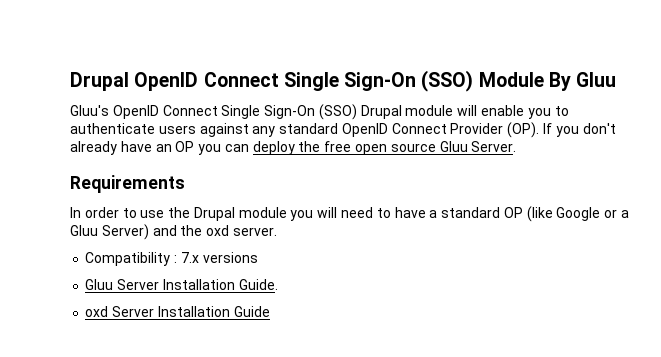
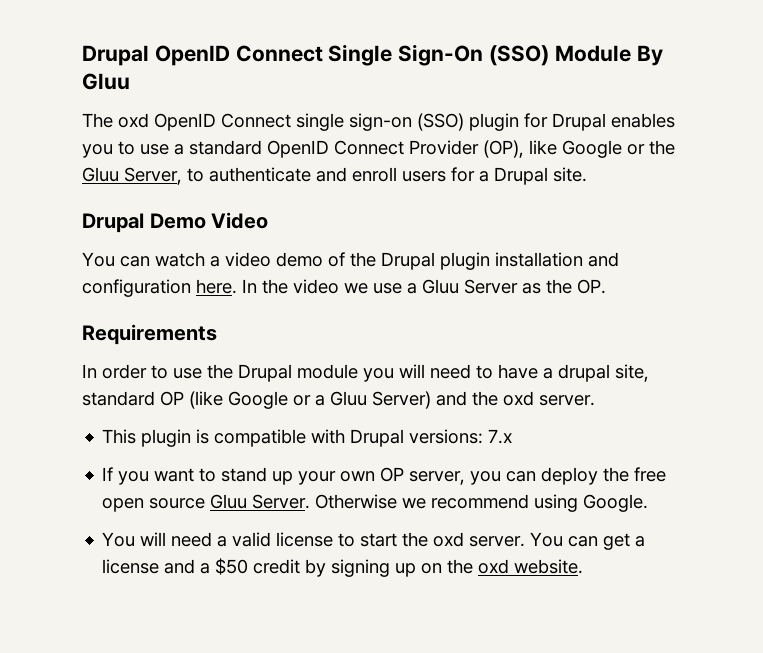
[70,104,569,120] [70,122,616,138] [70,141,517,155] Gluu's OpenID Connect Single Sign-On (SSO) Drupal module will enable you to authenticate users against any standard OpenID Connect Provider (OP). If you don't already have an OP you can deploy the free open source Gluu Server. -> [82,113,675,131] [82,140,675,158] [82,167,587,185] [82,212,269,233] [82,252,619,270] [82,279,606,297] The oxd OpenID Connect single sign-on (SSO) plugin for Drupal enables you to use a standard OpenID Connect Provider (OP), like Google or the Gluu Server, to authenticate and enroll users for a Drupal site. // Drupal Demo Video // You can watch a video demo of the Drupal plugin installation and configuration here. In the video we use a Gluu Server as the OP.
(438, 214) none -> [558,364,649,382] drupal site,
[85,252,258,266] [85,279,278,290] [85,306,270,317] Compatibility : 7.x versions // Gluu Server Installation Guide. // oxd Server Installation Guide -> [102,429,513,447] [102,467,667,485] [102,494,649,512] [102,532,646,550] [102,558,584,577] This plugin is compatible with Drupal versions: 7.x // If you want to stand up your own OP server, you can deploy the free open source Gluu Server. Otherwise we recommend using Google. // You will need a valid license to start the oxd server. You can get a license and a $50 credit by signing up on the oxd website.

